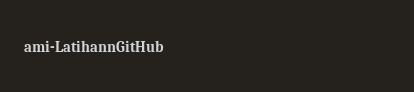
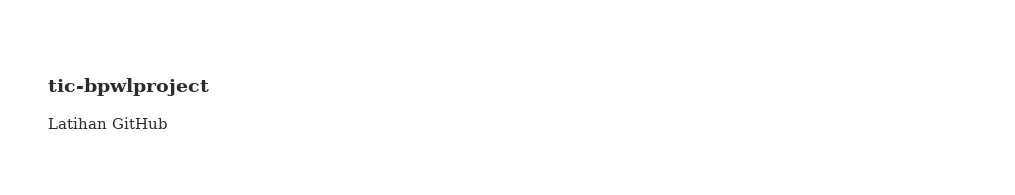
[24,40,164,52] ami-LatihannGitHub -> [48,78,209,96] [48,117,168,129] tic-bpwlproject // Latihan GitHub

